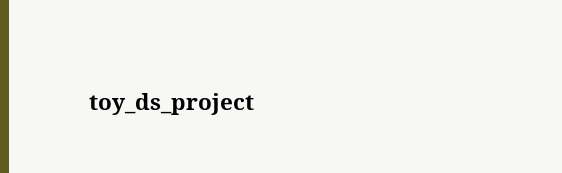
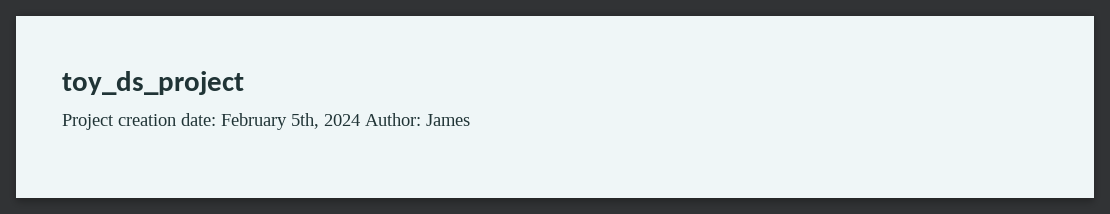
(254, 104) none -> [62,113,470,130] // Project creation date: February 5th, 2024 Author: James

